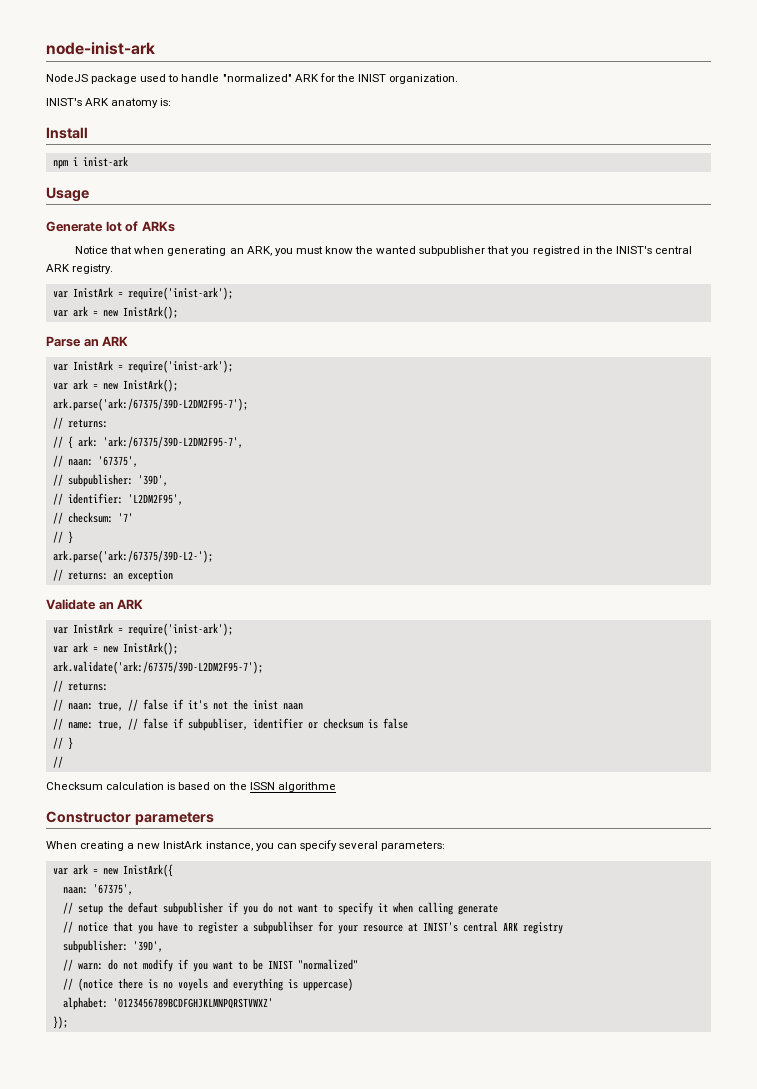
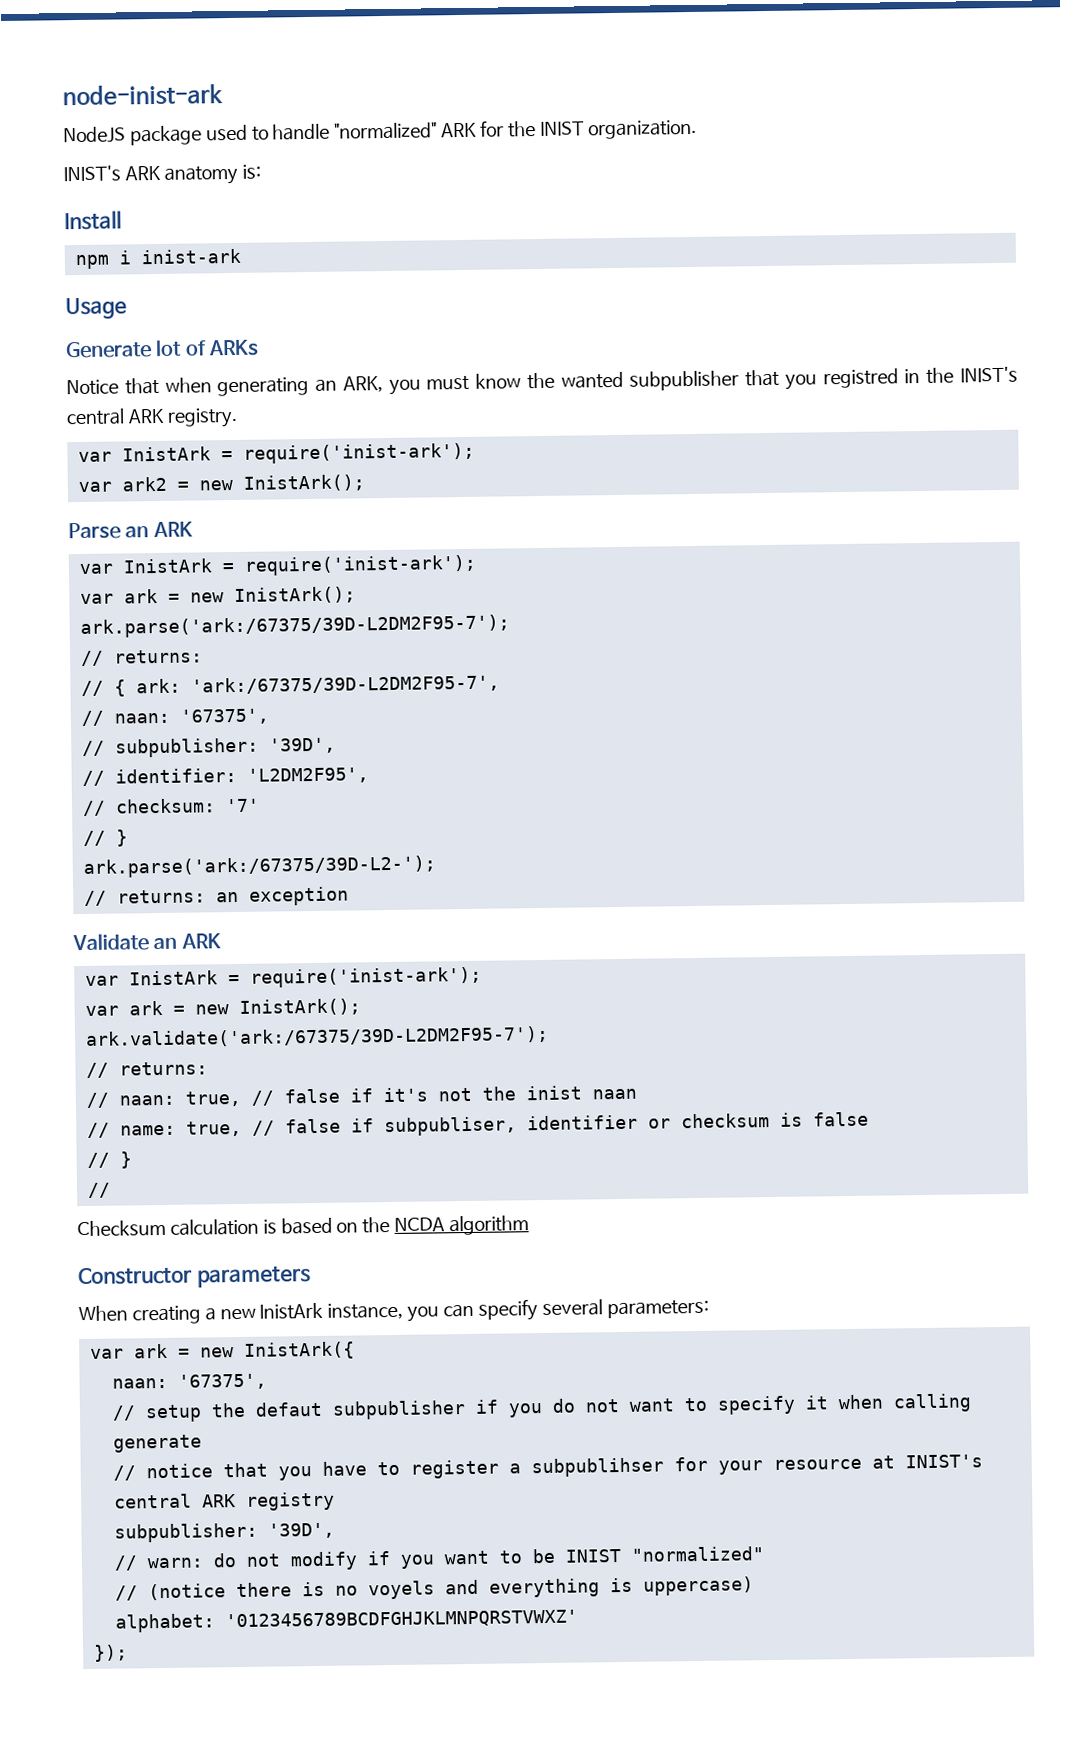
[72,306,88,317] ark -> [121,476,167,492] ark2
[249,782,336,792] ISSN algorithme -> [394,1215,530,1236] NCDA algorithm

